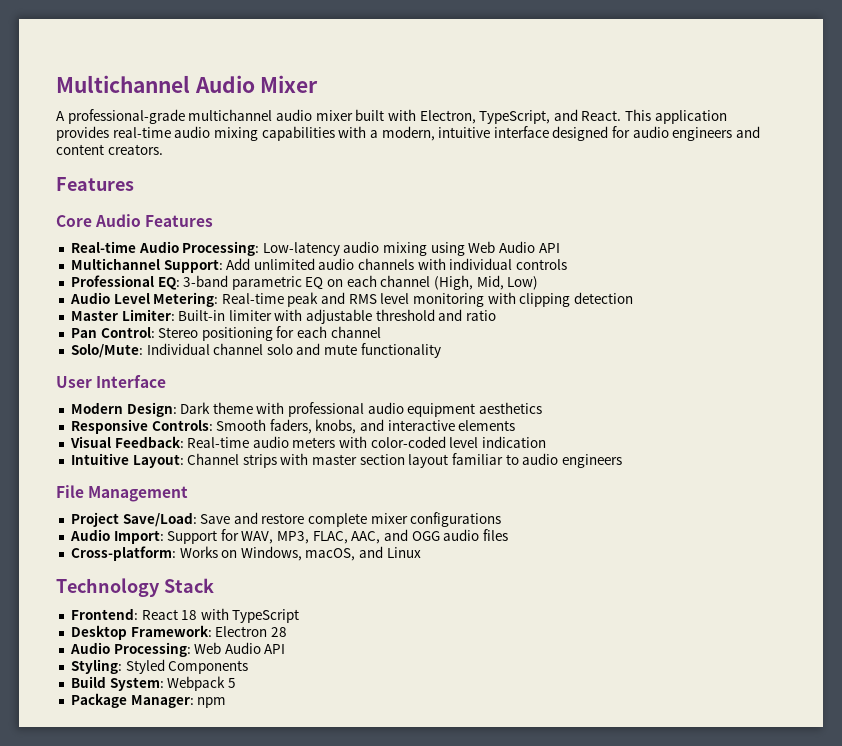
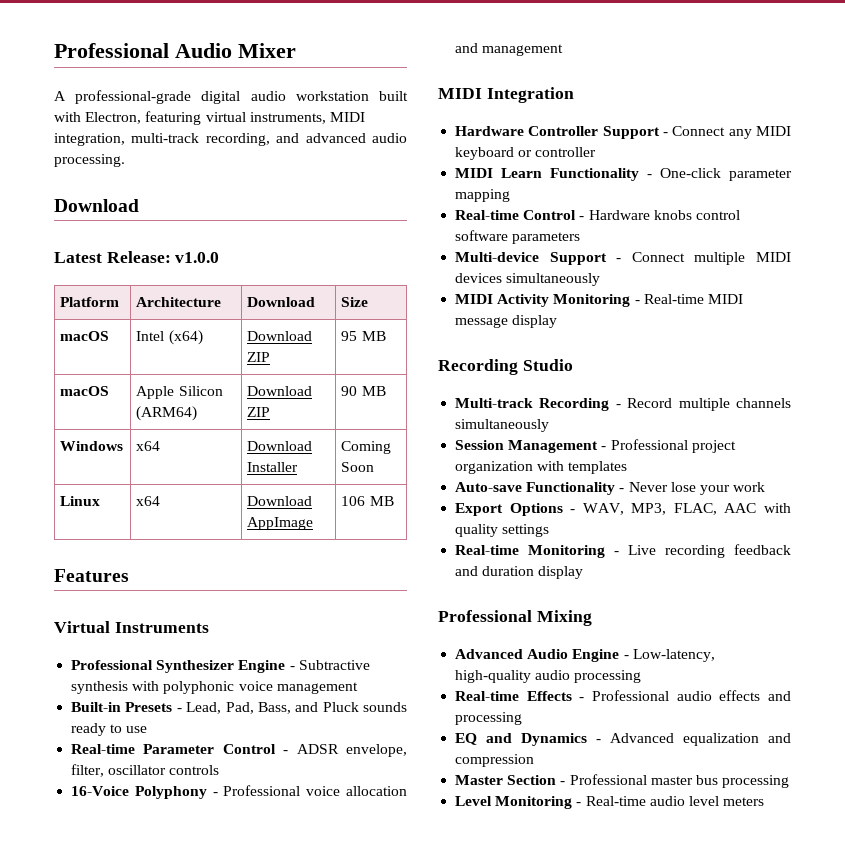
[56,75,190,93] Multichannel -> [54,43,169,58] Professional
[188,109,727,124] [56,126,761,141] [56,144,163,155] [56,177,134,191] [56,214,214,227] [70,241,560,256] [70,258,568,273] [70,275,539,290] [69,292,633,307] [70,309,497,324] [70,326,381,341] [70,343,441,358] [56,375,167,388] [70,402,543,417] [70,419,516,434] [69,436,547,448] [70,453,622,468] [56,485,189,502] [70,512,502,527] [69,529,508,544] [70,546,421,561] [56,578,214,597] [70,608,300,623] [70,625,287,640] [69,642,286,657] [70,659,249,674] [70,676,236,691] [70,693,227,708] multichannel audio mixer built with Electron, TypeScript, and React. This application provides real-time audio mixing capabilities with a modern, intuitive interface designed for audio engineers and content creators. // Features // Core Audio Features // Real-time Audio Processing: Low-latency audio mixing using Web Audio API // Multichannel Support: Add unlimited audio channels with individual controls // Professional EQ: 3-band parametric EQ on each channel (High, Mid, Low) // Audio Level Metering: Real-time peak and RMS level monitoring with clipping detection // Master Limiter: Built-in limiter with adjustable threshold and ratio // Pan Control: Stereo positioning for each channel // Solo/Mute: Individual channel solo and mute functionality // User Interface // Modern Design: Dark theme with professional audio equipment aesthetics // Responsive Controls: Smooth faders, knobs, and interactive elements // Visual Feedback: Real-time audio meters with color-coded level indication // Intuitive Layout: Channel strips with master section layout familiar to audio engineers // File Management // Project Save/Load: Save and restore complete mixer configurations // Audio Import: Support for WAV, MP3, FLAC, AAC, and OGG audio files // Cross-platform: Works on Windows, macOS, and Linux // Technology Stack // Frontend: React 18 with TypeScript // Desktop Framework: Electron 28 // Audio Processing: Web Audio API // Styling: Styled Components // Build System: Webpack 5 // Package Manager: npm -> [201,91,408,104] [54,111,365,125] [54,133,407,146] [54,154,125,167] [54,199,139,212] [54,251,220,263] [60,297,120,307] [136,297,222,307] [247,297,316,307] [341,297,369,307] [60,331,110,341] [136,330,203,345] [247,331,313,341] [247,352,271,362] [341,331,386,341] [60,386,110,396] [136,386,223,399] [136,406,198,421] [247,386,313,396] [247,407,271,417] [341,386,386,396] [60,441,124,451] [136,441,161,451] [247,441,313,451] [247,462,299,472] [341,441,392,454] [341,462,375,472] [60,496,101,506] [136,496,161,506] [247,496,313,506] [247,517,314,530] [341,496,394,506] [54,569,129,582] [54,621,209,633] [71,660,370,673] [71,681,358,694] [71,702,407,714] [71,723,148,736] [71,744,407,757] [71,764,220,777] [71,785,407,799] [455,43,564,56] [438,87,574,103] [455,126,791,139] [455,147,597,160] [455,168,792,181] [455,189,511,202] [455,210,740,220] [455,230,581,244] [455,252,791,265] [455,273,601,286] [455,294,743,307] [455,315,558,328] [438,359,573,375] [455,398,791,411] [455,419,550,432] [455,439,736,453] [455,461,628,474] [455,482,766,495] [455,503,791,516] [455,524,550,537] [455,544,791,558] [455,566,584,579] [438,610,592,626] [455,649,715,662] [455,670,642,683] [455,690,791,701] [455,712,523,725] [455,733,791,746] [455,754,535,767] [455,774,790,788] [455,796,765,809] digital audio workstation built with Electron, featuring virtual instruments, MIDI integration, multi-track recording, and advanced audio processing. // Download // Latest Release: v1.0.0 // Platform | Architecture | Download | Size // macOS | Intel (x64) | Download ZIP | 95 MB // macOS | Apple Silicon (ARM64) | Download ZIP | 90 MB // Windows | x64 | Download Installer | Coming Soon // Linux | x64 | Download AppImage | 106 MB // Features // Virtual Instruments // Professional Synthesizer Engine - Subtractive synthesis with polyphonic voice management // Built-in Presets - Lead, Pad, Bass, and Pluck sounds ready to use // Real-time Parameter Control - ADSR envelope, filter, oscillator controls // 16-Voice Polyphony - Professional voice allocation and management // MIDI Integration // Hardware Controller Support - Connect any MIDI keyboard or controller // MIDI Learn Functionality - One-click parameter mapping // Real-time Control - Hardware knobs control software parameters // Multi-device Support - Connect multiple MIDI devices simultaneously // MIDI Activity Monitoring - Real-time MIDI message display // Recording Studio // Multi-track Recording - Record multiple channels simultaneously // Session Management - Professional project organization with templates // Auto-save Functionality - Never lose your work // Export Options - WAV, MP3, FLAC, AAC with quality settings // Real-time Monitoring - Live recording feedback and duration display // Professional Mixing // Advanced Audio Engine - Low-latency, high-quality audio processing // Real-time Effects - Professional audio effects and processing // EQ and Dynamics - Advanced equalization and compression // Master Section - Professional master bus processing // Level Monitoring - Real-time audio level meters

